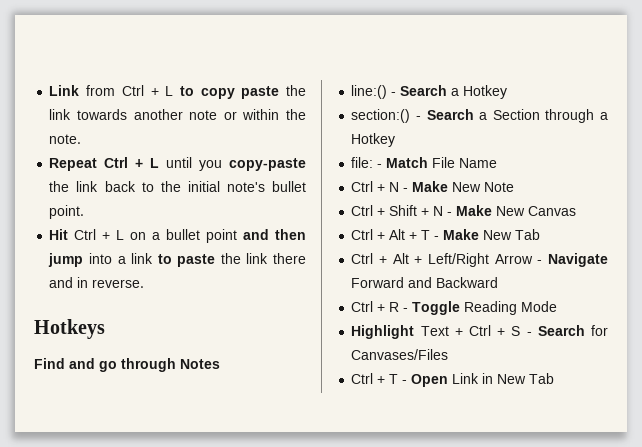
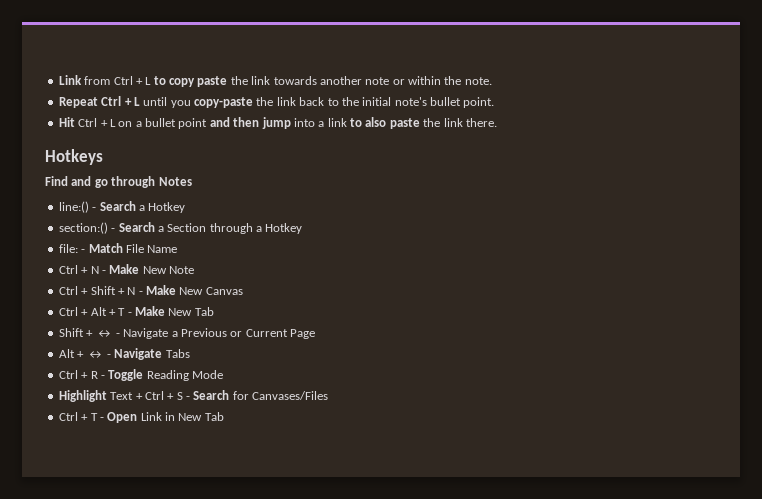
[177,253,306,267] [49,277,145,288] paste the link there and in reverse. -> [365,117,497,129] also paste the link there.
[351,253,608,267] [351,277,499,288] Ctrl + Alt + Left/Right Arrow - Navigate Forward and Backward -> [58,328,316,339] [58,348,190,360] Shift + ↔ - Navigate a Previous or Current Page // Alt + ↔ - Navigate Tabs

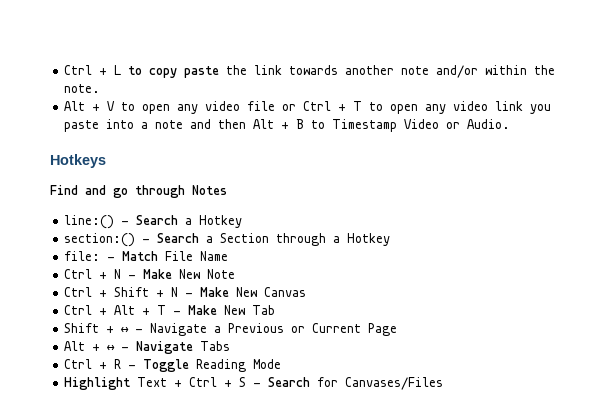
[58,75,111,85] Link from -> (64, 70) none
[392,79,405,85] or -> [436,65,479,78] and/or
[58,96,495,108] [58,117,497,129] Repeat Ctrl + L until you copy-paste the link back to the initial note's bullet point. // Hit Ctrl + L on a bullet point and then jump into a link to also paste the link there. -> [64,101,552,114] [64,119,511,132] Alt + V to open any video file or Ctrl + T to open any video link you paste into a note and then Alt + B to Timestamp Video or Audio.
[58,412,224,423] // Ctrl + T - Open Link in New Tab -> (444, 383) none

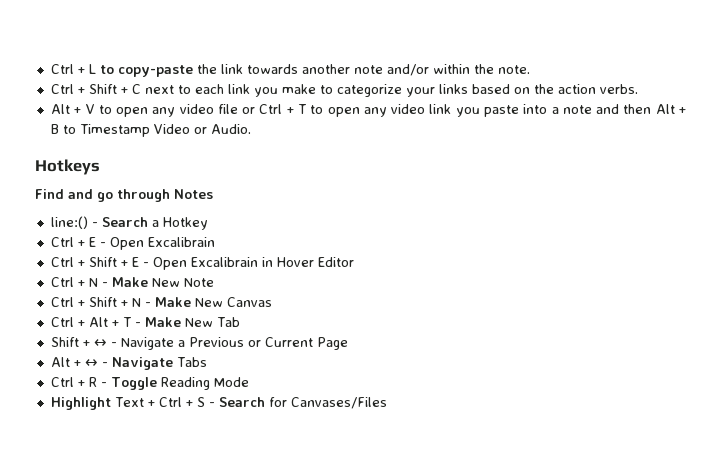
[149,66,220,78] copy paste -> [117,65,193,77] copy-paste
(101, 88) none -> [50,84,638,97] // Ctrl + Shift + C next to each link you make to categorize your links based on the action verbs.
[64,233,391,247] [64,251,229,261] section:() - Search a Section through a Hotkey // file: - Match File Name -> [50,237,215,250] [50,257,354,270] Ctrl + E - Open Excalibrain // Ctrl + Shift + E - Open Excalibrain in Hover Editor

